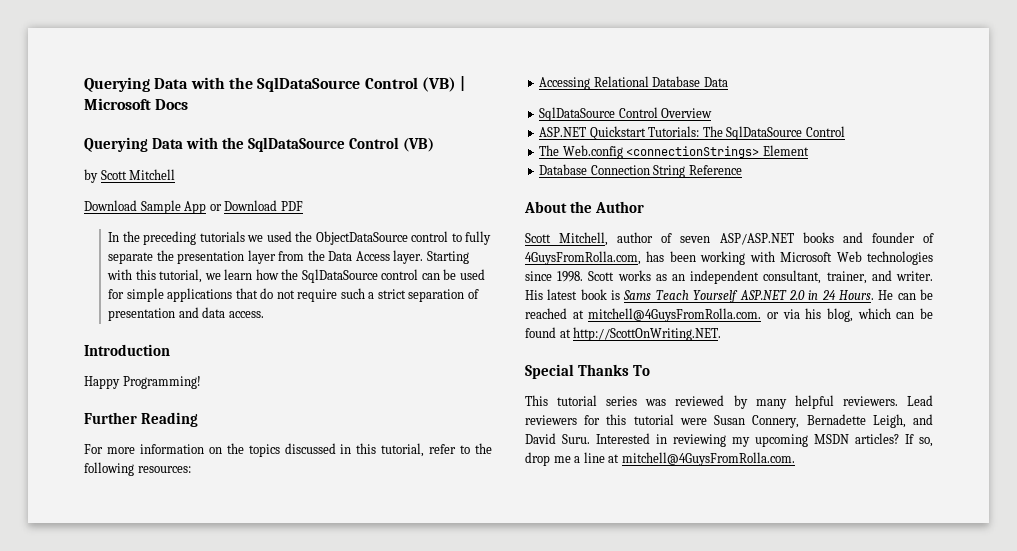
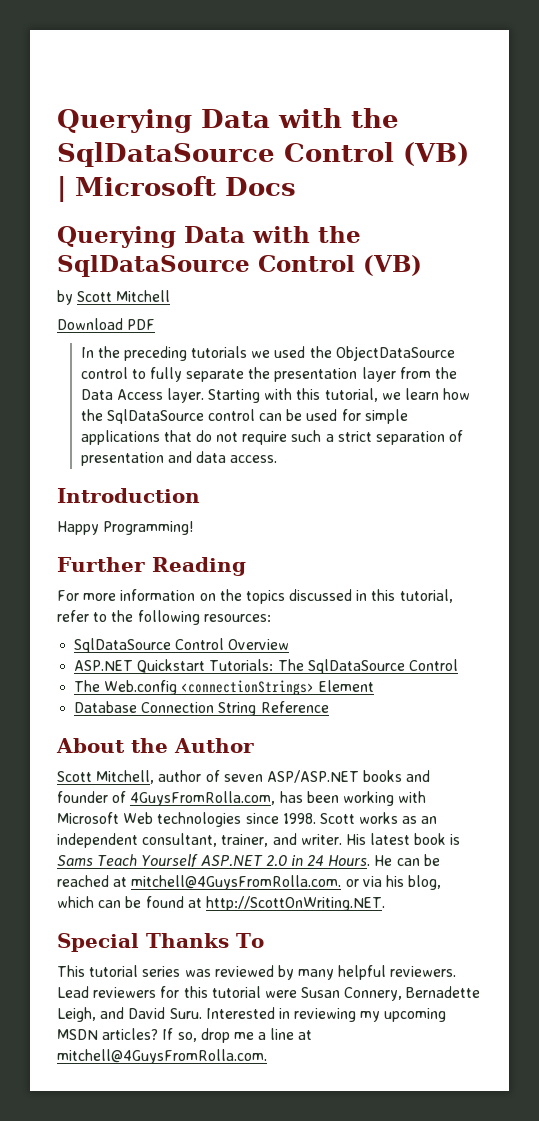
[140,200,278,214] Sample App or Download -> (123, 324) none
[539,76,728,90] // Accessing Relational Database Data -> (271, 618) none

